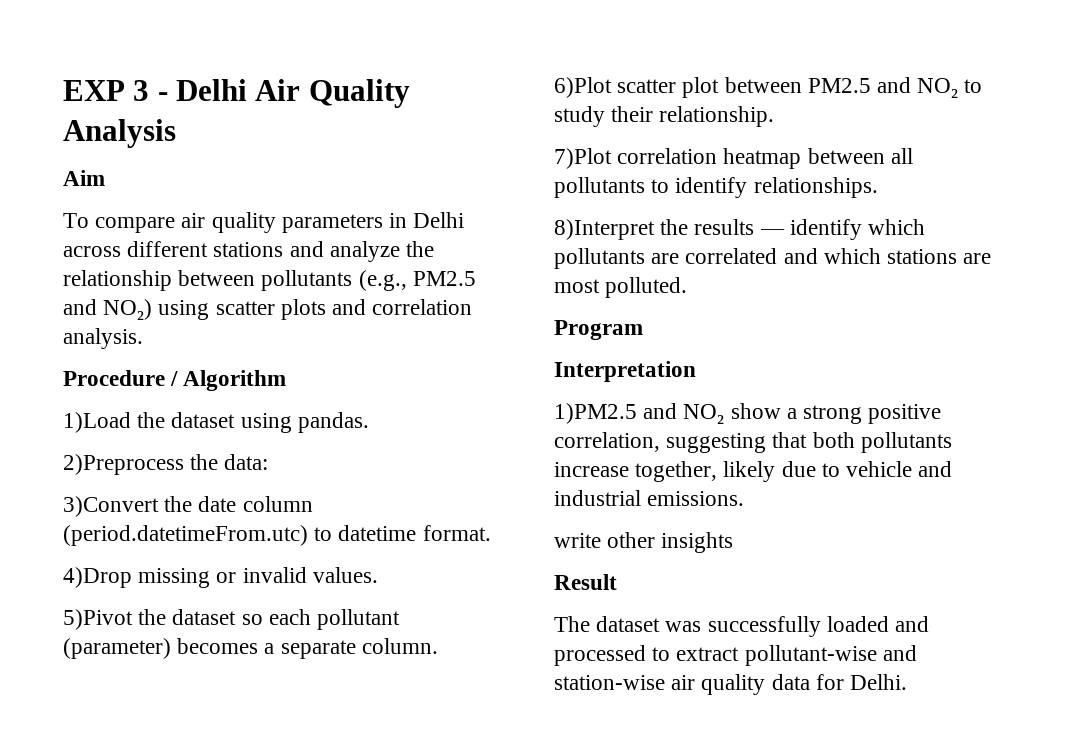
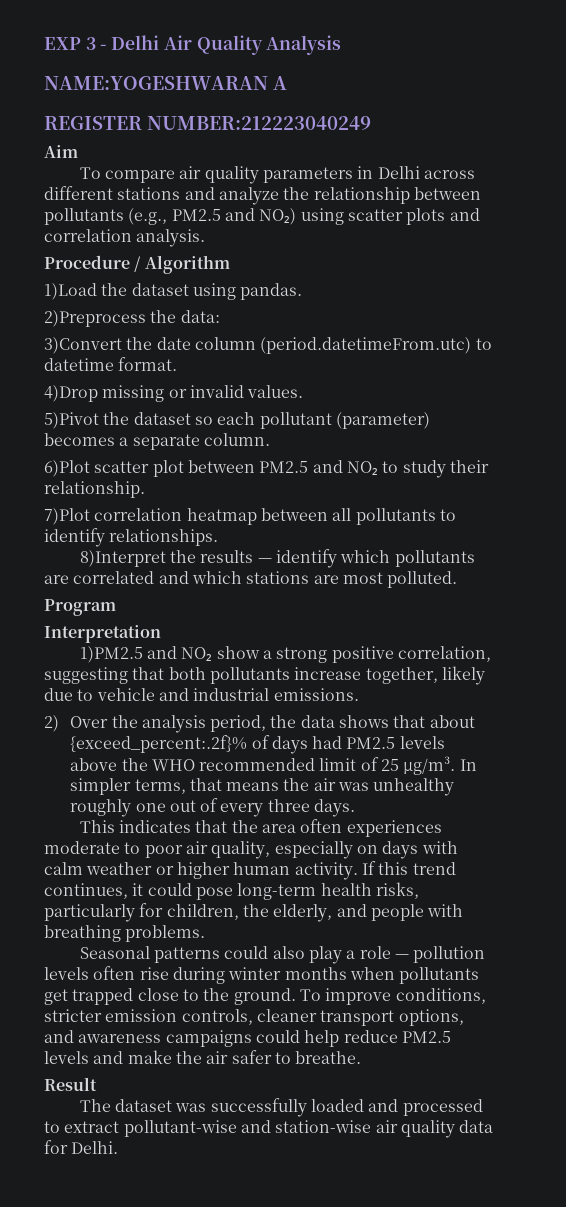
(176, 133) none -> [44,76,287,90] [44,116,371,130] // NAME:YOGESHWARAN A // REGISTER NUMBER:212223040249
[554,532,734,553] write other insights -> [44,715,475,733] [70,735,445,754] [70,756,477,775] [70,778,455,796] [70,798,356,817] [79,819,442,837] [44,841,458,859] [44,861,456,880] [44,882,419,900] [44,903,464,922] [44,925,206,942] [79,946,486,964] [44,966,480,984] [44,988,486,1005] [44,1009,464,1026] [44,1030,451,1047] [44,1050,362,1064] 2) Over the analysis period, the data shows that about {exceed_percent:.2f}% of days had PM2.5 levels above the WHO recommended limit of 25 µg/m³. In simpler terms, that means the air was unhealthy roughly one out of every three days. // This indicates that the area often experiences moderate to poor air quality, especially on days with calm weather or higher human activity. If this trend continues, it could pose long-term health risks, particularly for children, the elderly, and people with breathing problems. // Seasonal patterns could also play a role — pollution levels often rise during winter months when pollutants get trapped close to the ground. To improve conditions, stricter emission controls, cleaner transport options, and awareness campaigns could help reduce PM2.5 levels and make the air safer to breathe.

